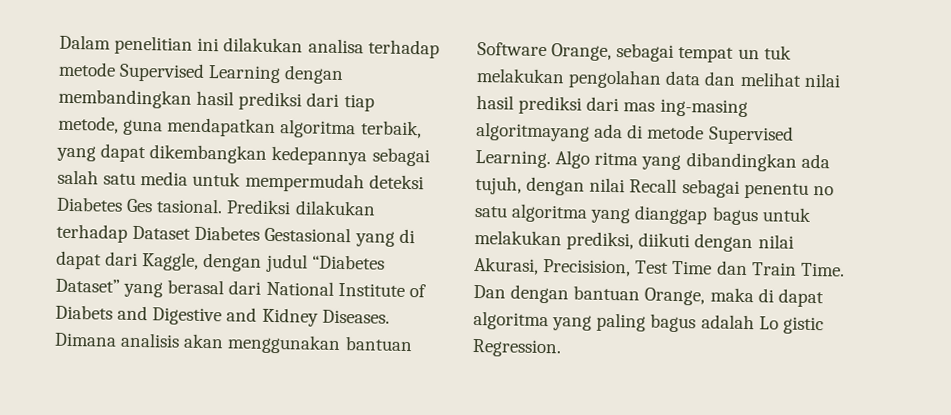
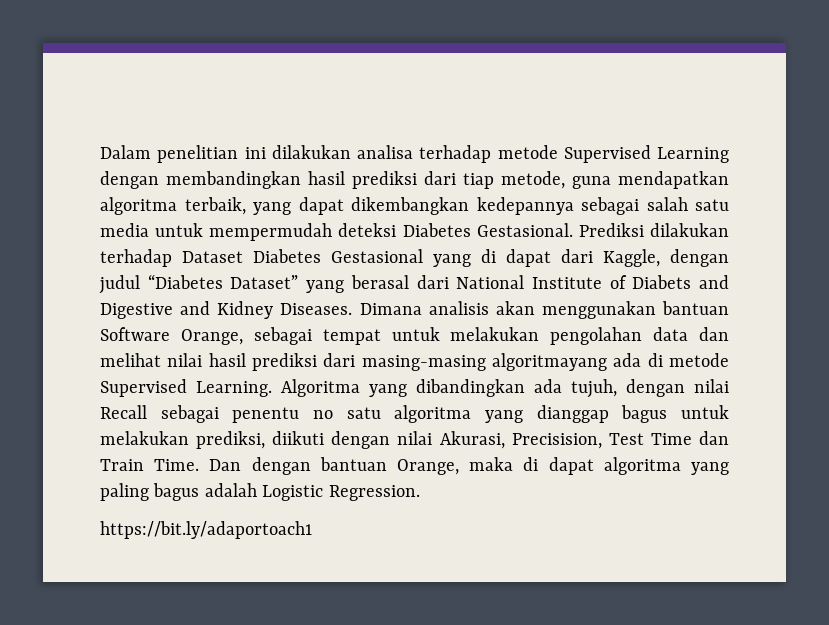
[126,198,224,214] Ges tasional. -> [476,223,573,237] Gestasional.
[737,45,792,60] un tuk -> [391,327,440,341] untuk
[623,98,748,118] mas ing-masing -> [361,355,486,371] masing-masing
[555,150,639,169] Algo ritma -> [281,379,360,397] Algoritma
[758,316,824,335] Lo gistic -> [262,485,324,501] Logistic
(562, 348) none -> [100,521,312,539] // https://bit.ly/adaportoach1

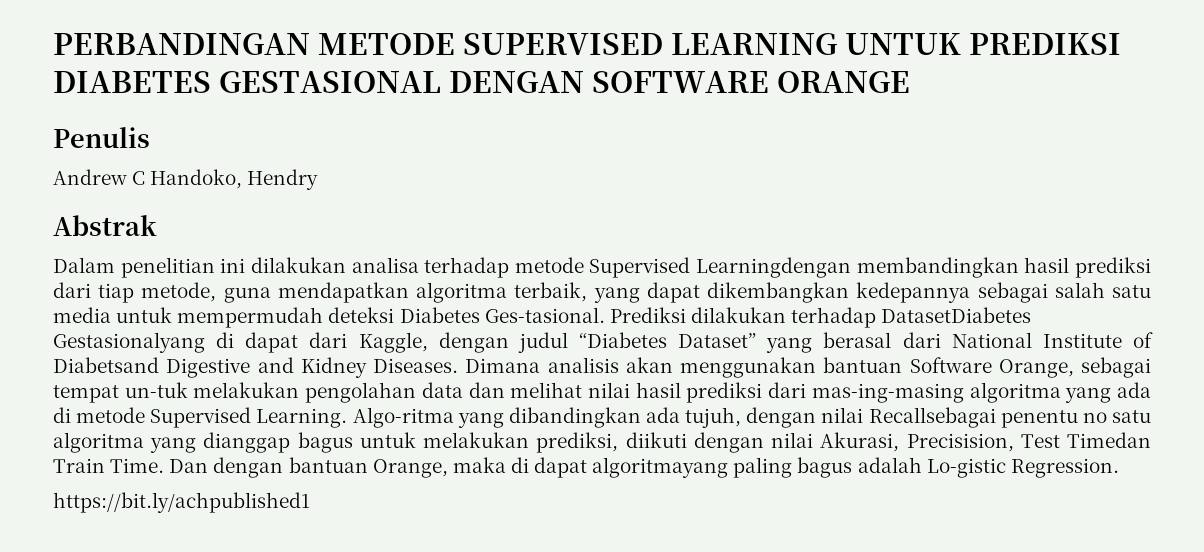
(100, 152) none -> [53,33,1121,55] [53,71,910,93] [53,127,150,148] [53,169,319,190] [53,215,157,236] PERBANDINGAN METODE SUPERVISED LEARNING UNTUK PREDIKSI DIABETES GESTASIONAL DENGAN SOFTWARE ORANGE // Penulis // Andrew C Handoko, Hendry // Abstrak //
[657,147,729,163] [100,171,159,189] Learning dengan -> [696,257,852,278] Learningdengan
[476,223,573,237] Gestasional. -> [484,307,605,323] Ges-tasional.
[182,249,471,267] Dataset Diabetes Gestasional yang -> [881,307,1032,323] [53,332,205,353] DatasetDiabetes Gestasionalyang
[632,275,729,289] Diabets and -> [53,357,159,373] Diabetsand
[391,327,440,341] untuk -> [124,382,188,398] un-tuk
[361,353,607,371] masing-masing algoritmayang -> [811,382,1112,403] mas-ing-masing algoritma yang
[281,379,360,397] Algoritma -> [352,407,454,428] Algo-ritma
[100,405,219,423] Recall sebagai -> [868,407,996,428] Recallsebagai
[650,431,729,445] Time dan -> [1067,432,1152,448] Timedan
[603,457,729,475] algoritma yang -> [592,457,729,478] algoritmayang
[262,485,324,501] Logistic -> [926,458,1006,478] Lo-gistic
[100,521,312,539] https://bit.ly/adaportoach1 -> [53,492,310,513] https://bit.ly/achpublished1

